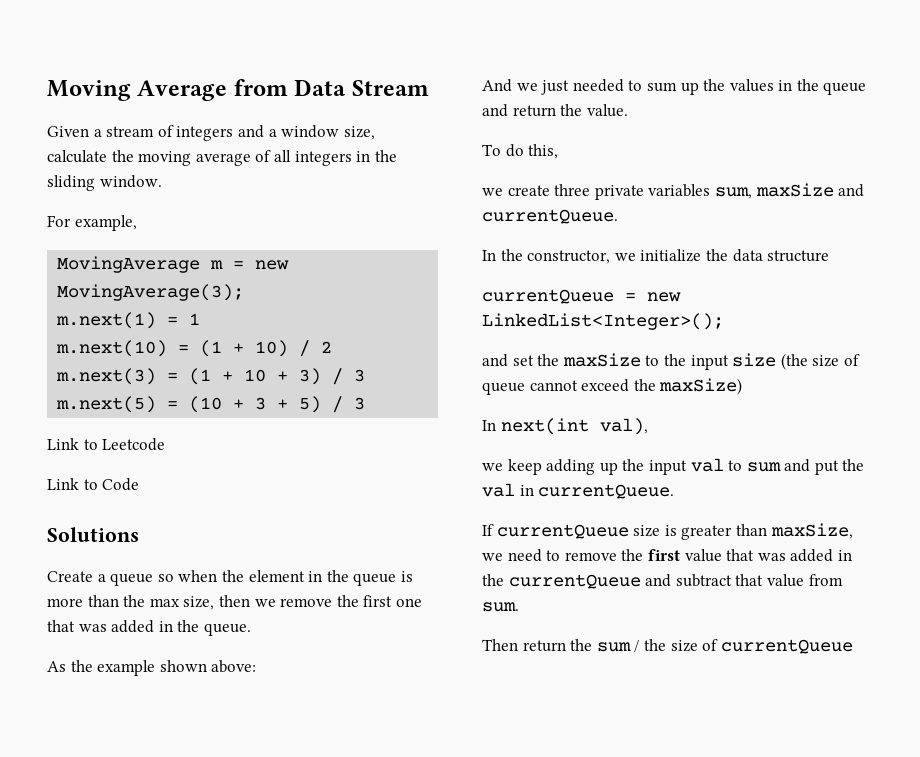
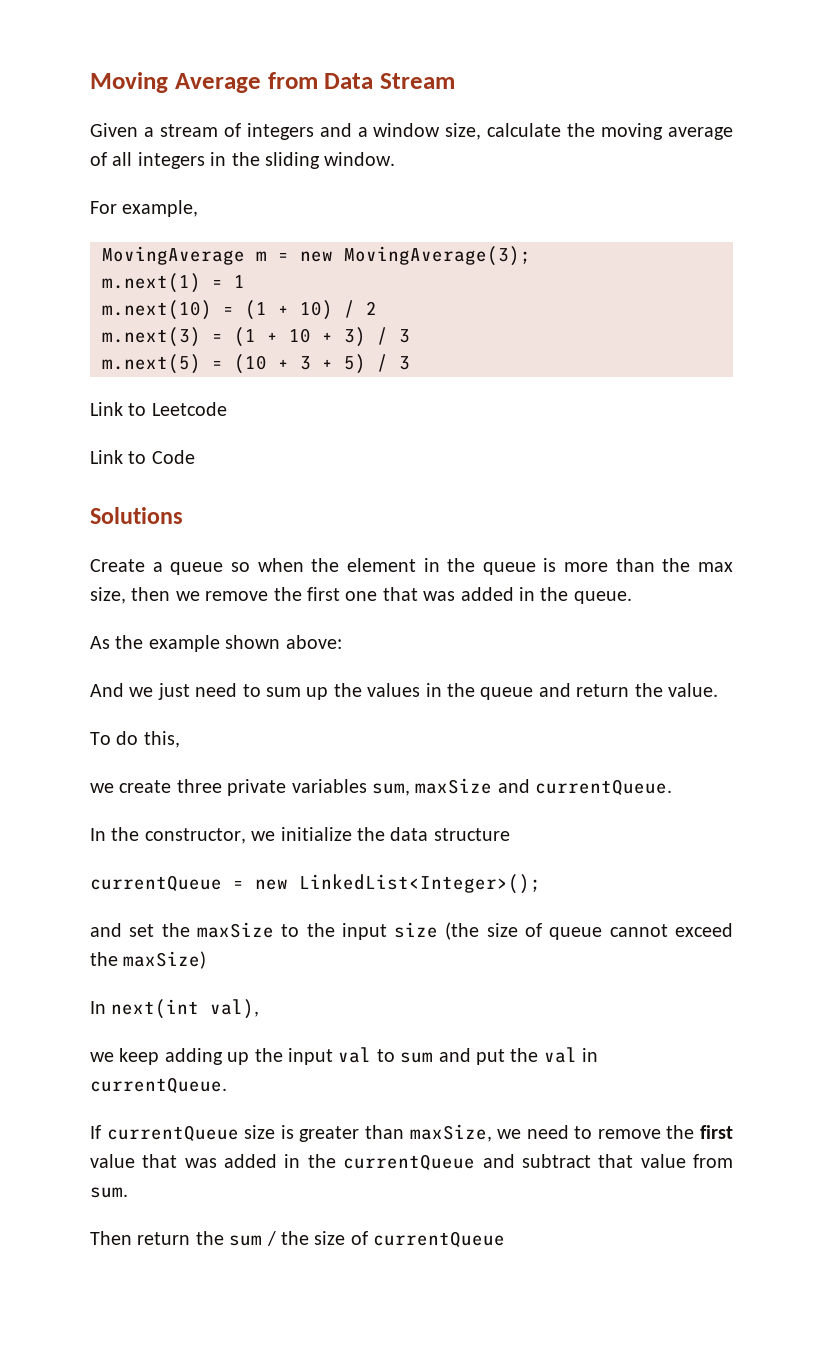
[572,79,624,92] needed -> [195,683,238,697] need

